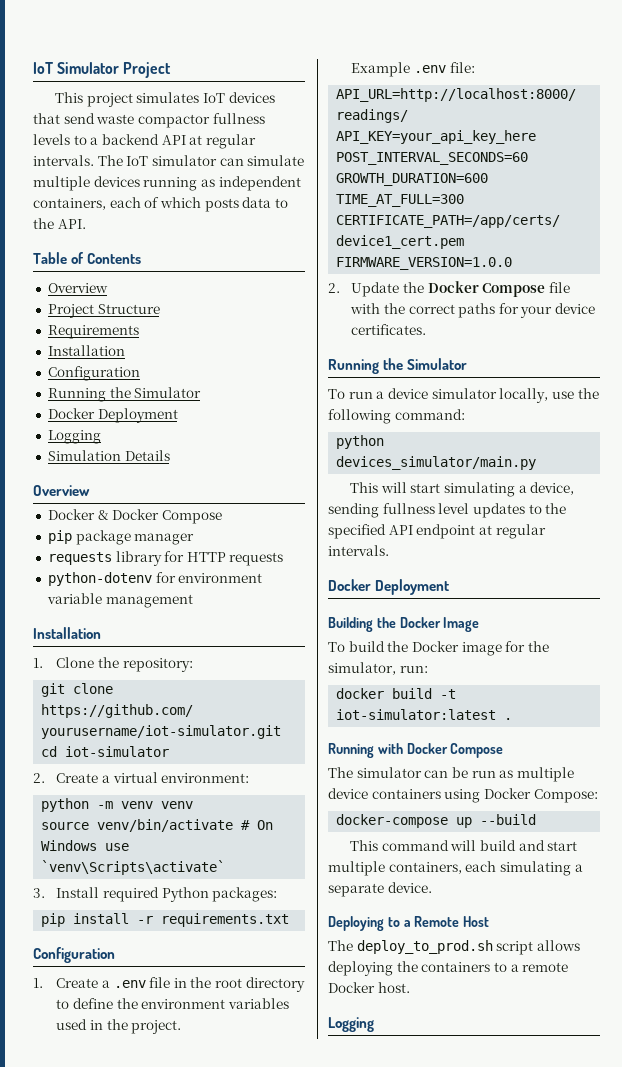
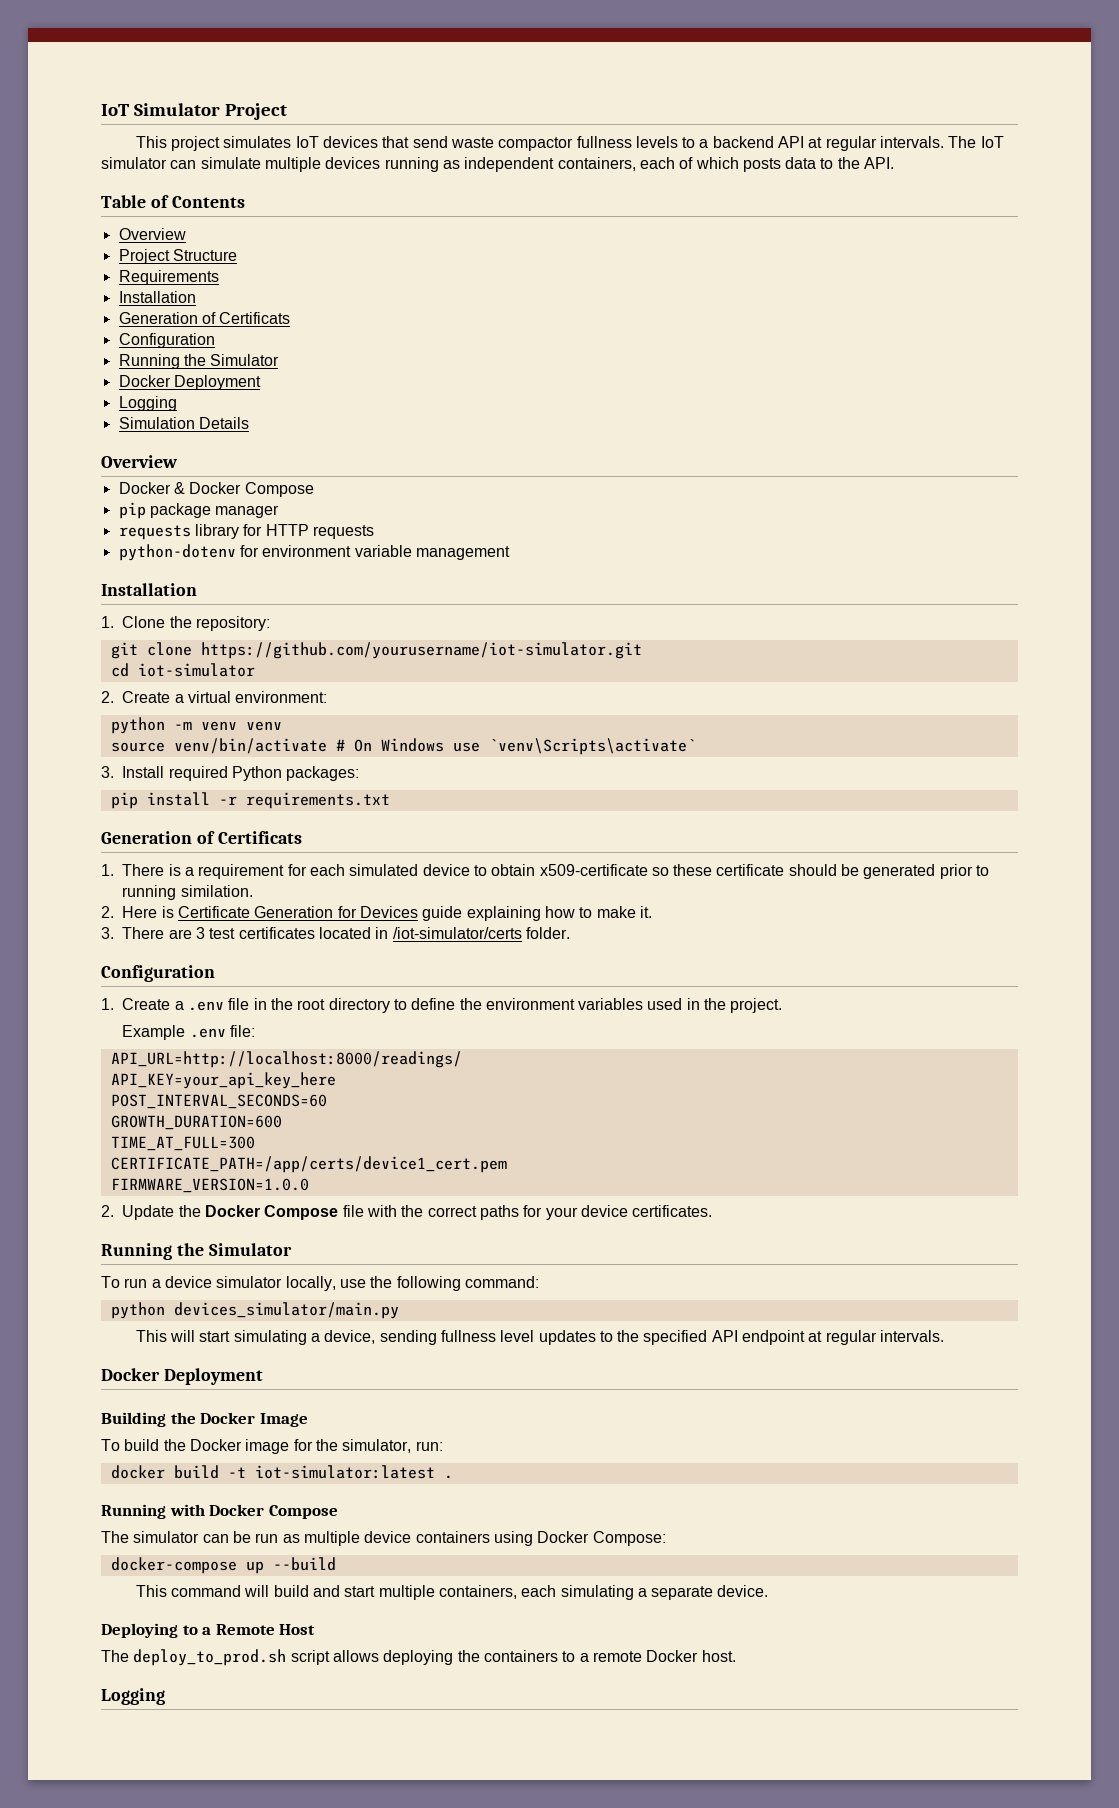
(125, 350) none -> [118,312,291,324] // Generation of Certificats
(290, 920) none -> [101,831,302,844] [101,864,990,879] [122,885,253,900] [101,906,652,921] [101,927,570,939] // Generation of Certificats // 1. There is a requirement for each simulated device to obtain x509-certificate so these certificate should be generated prior to running similation. // 2. Here is Certificate Generation for Devices guide explaining how to make it. // 3. There are 3 test certificates located in /iot-simulator/certs folder.

